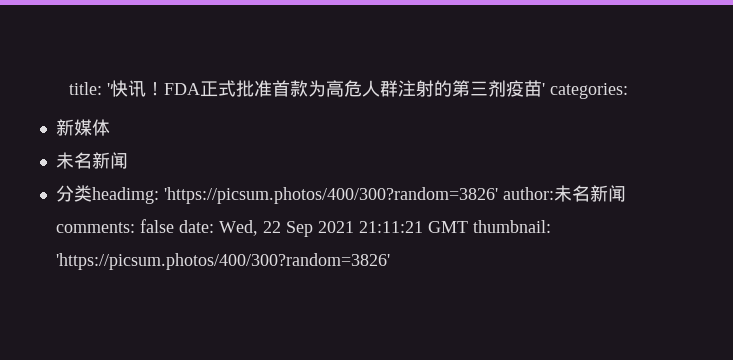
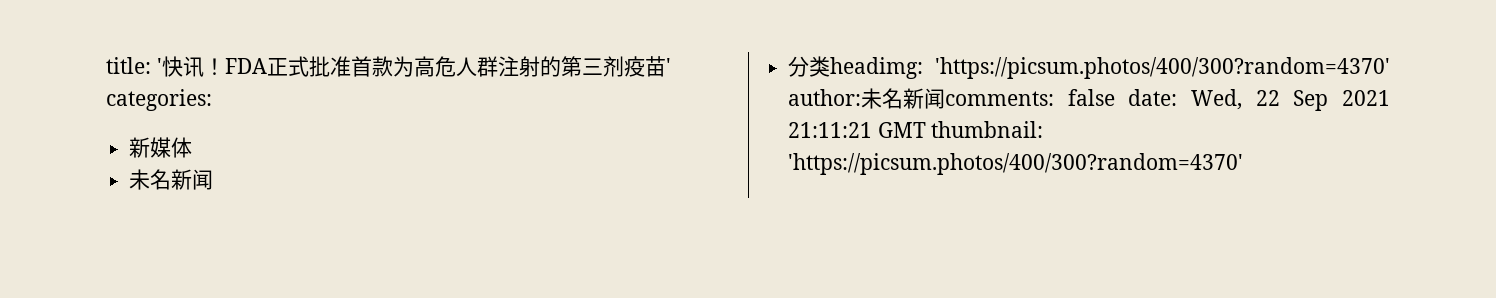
[163,187,498,204] 'https://picsum.photos/400/300?random=3826' -> [934,57,1390,79] 'https://picsum.photos/400/300?random=4370'
[55,253,390,270] 'https://picsum.photos/400/300?random=3826' -> [788,153,1244,175] 'https://picsum.photos/400/300?random=4370'

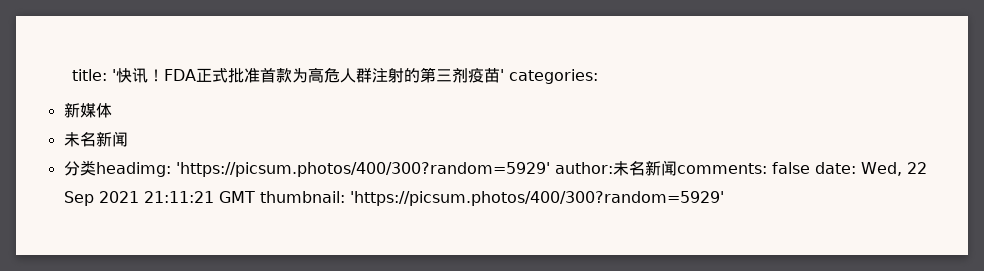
[934,57,1390,79] 'https://picsum.photos/400/300?random=4370' -> [175,162,550,177] 'https://picsum.photos/400/300?random=5929'
[788,153,1244,175] 'https://picsum.photos/400/300?random=4370' -> [349,191,724,206] 'https://picsum.photos/400/300?random=5929'

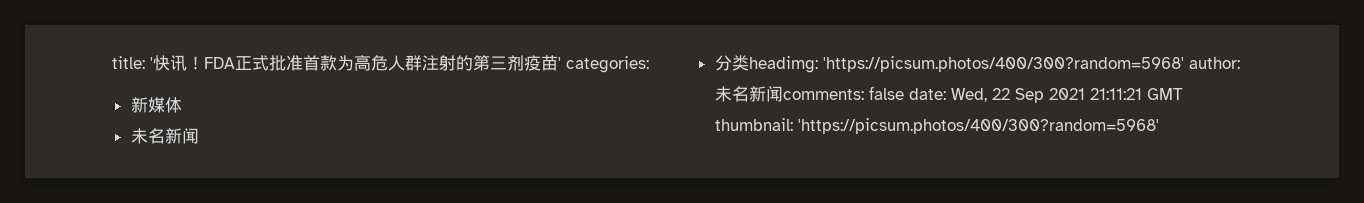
[175,162,550,177] 'https://picsum.photos/400/300?random=5929' -> [822,56,1184,72] 'https://picsum.photos/400/300?random=5968'
[349,191,724,206] 'https://picsum.photos/400/300?random=5929' -> [797,118,1159,134] 'https://picsum.photos/400/300?random=5968'

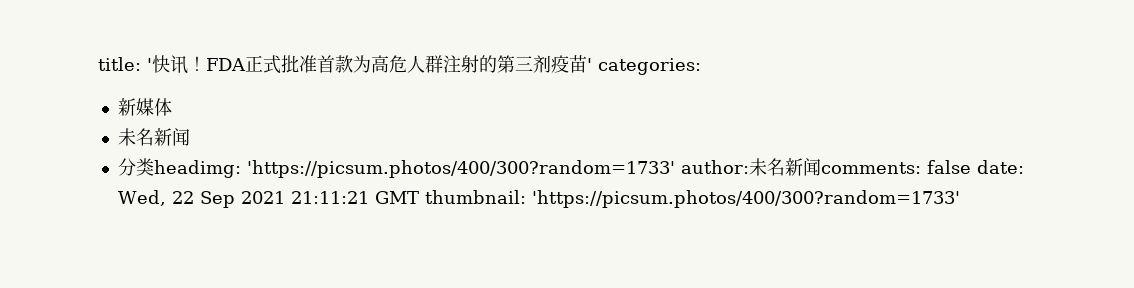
[822,56,1184,72] 'https://picsum.photos/400/300?random=5968' -> [246,160,675,178] 'https://picsum.photos/400/300?random=1733'
[797,118,1159,134] 'https://picsum.photos/400/300?random=5968' -> [531,190,960,208] 'https://picsum.photos/400/300?random=1733'

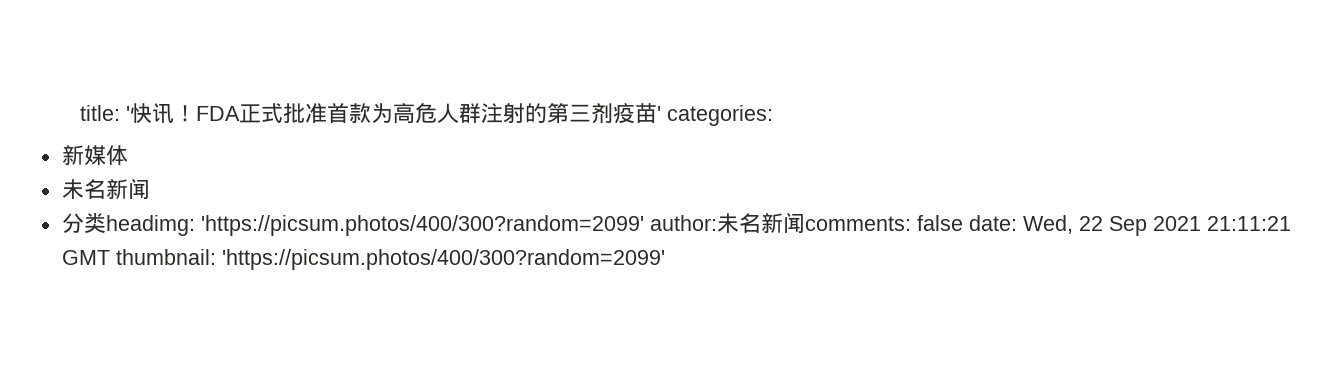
[246,160,675,178] 'https://picsum.photos/400/300?random=1733' -> [200,215,644,236] 'https://picsum.photos/400/300?random=2099'
[531,190,960,208] 'https://picsum.photos/400/300?random=1733' -> [221,249,665,270] 'https://picsum.photos/400/300?random=2099'

